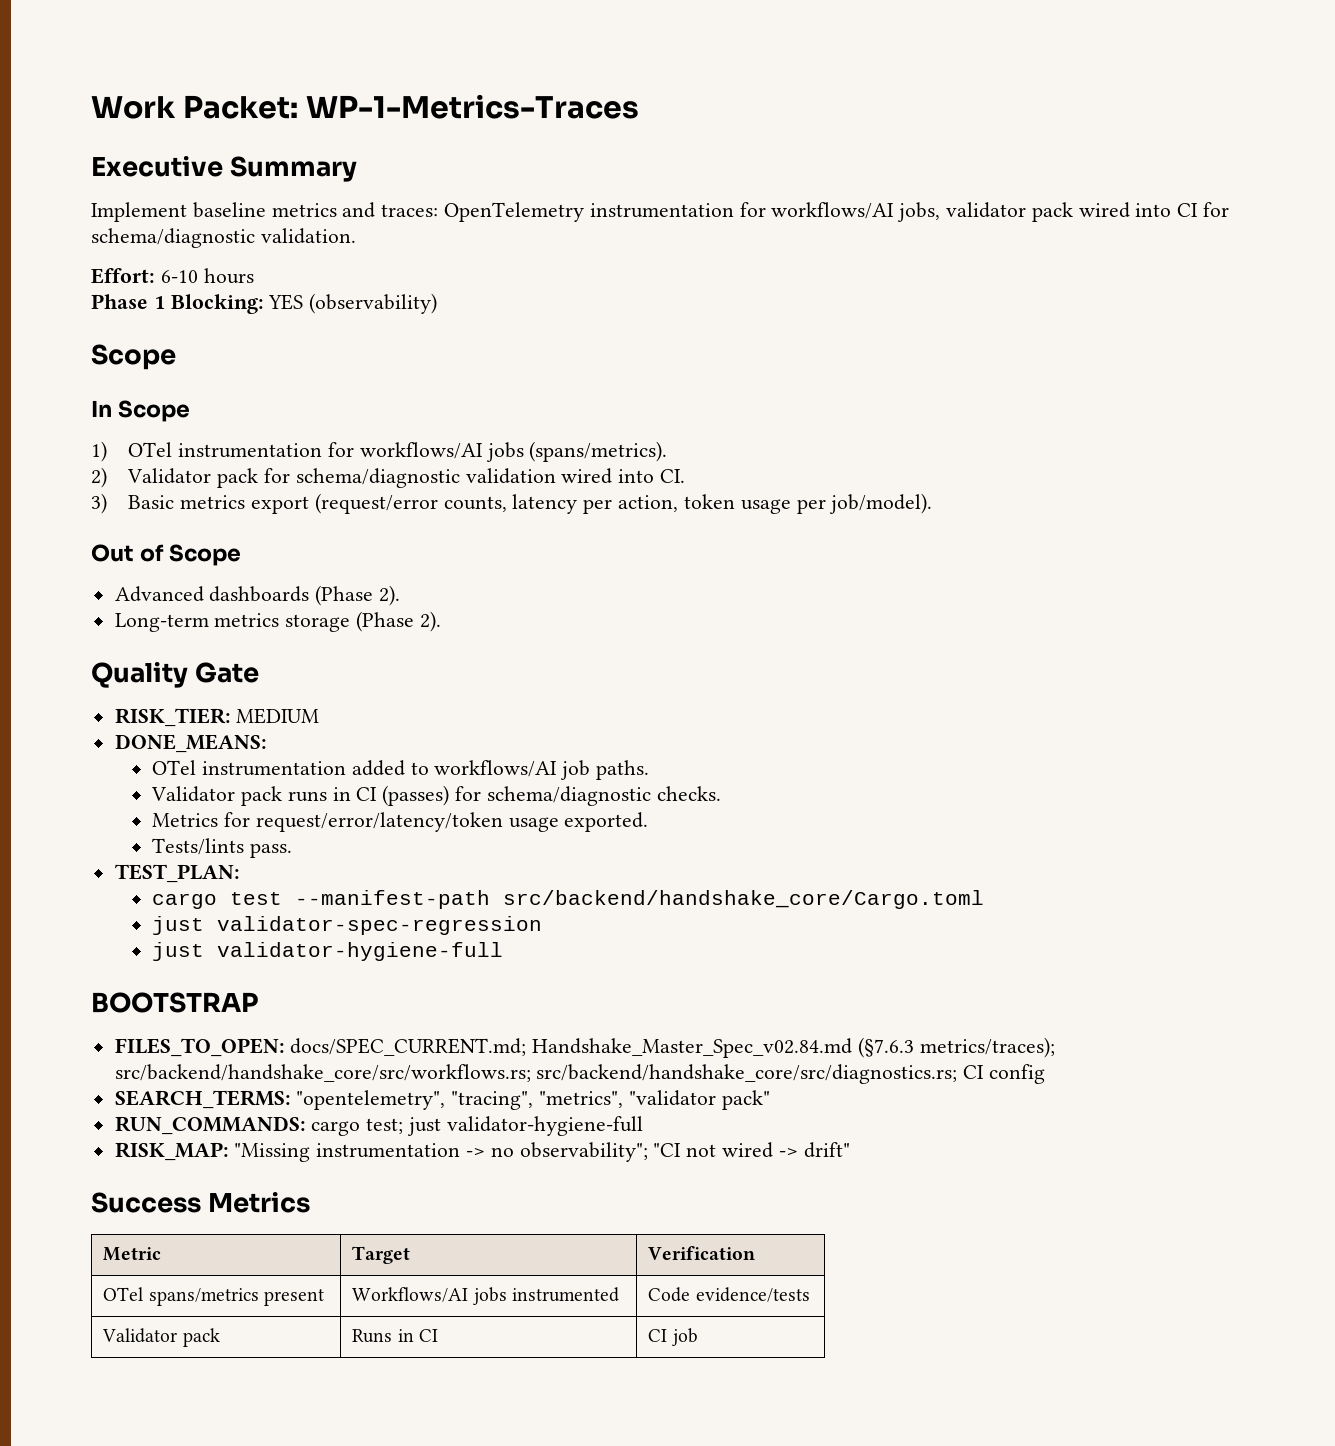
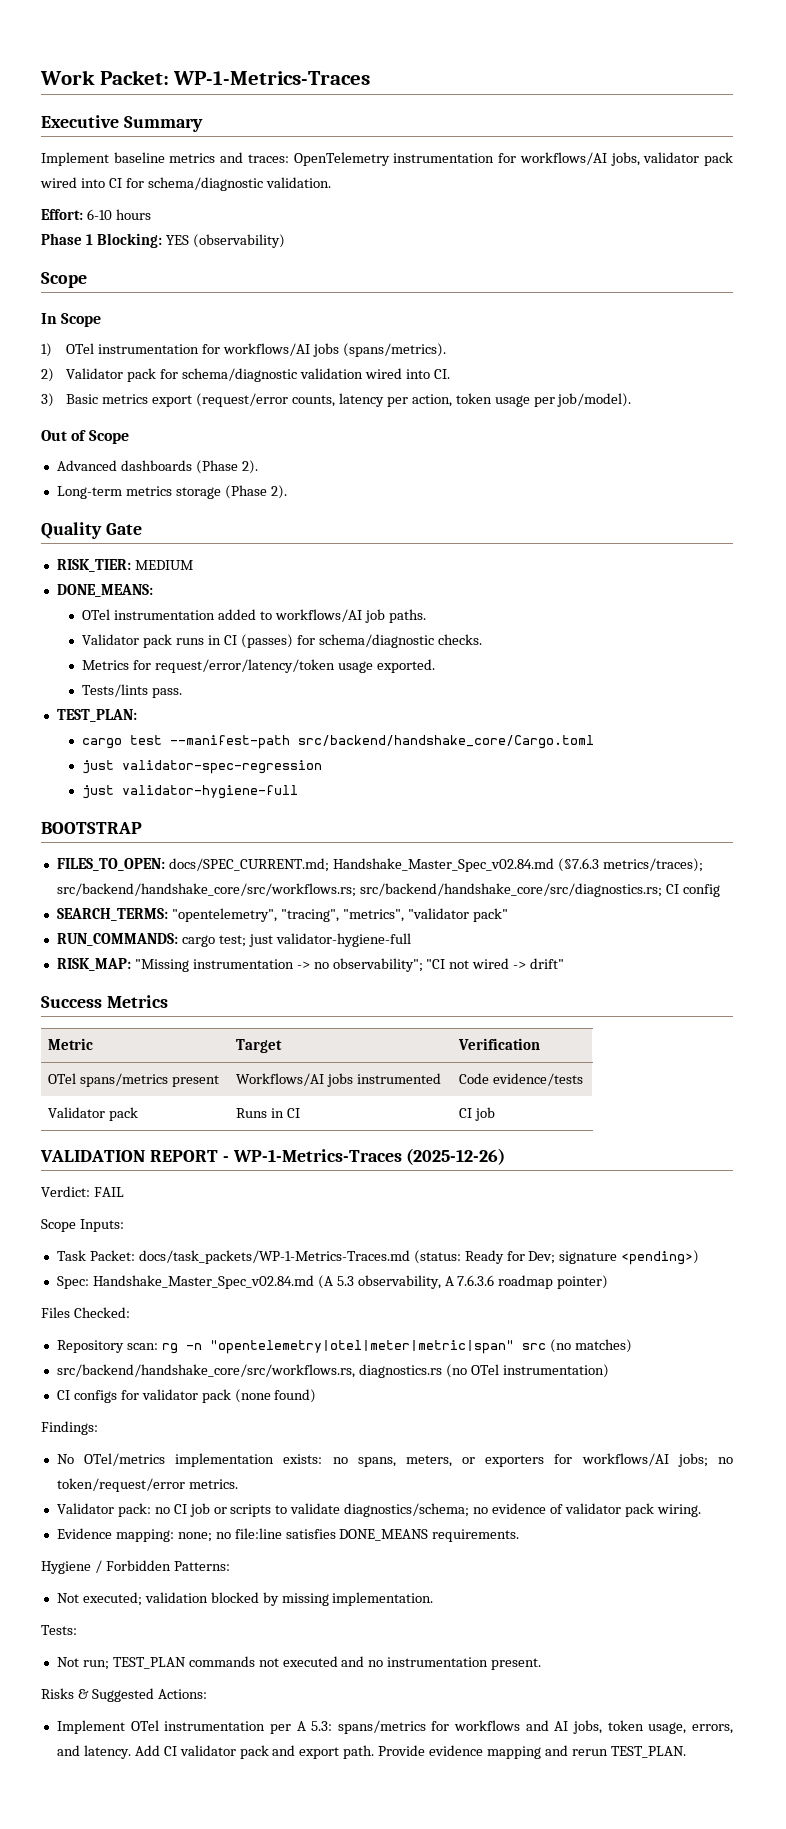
(698, 1337) none -> [40,1148,506,1165] [41,1186,124,1197] [41,1219,124,1232] [56,1250,700,1265] [56,1275,609,1289] [41,1307,130,1318] [56,1339,632,1354] [56,1364,609,1378] [56,1389,317,1403] [41,1421,98,1435] [56,1453,734,1467] [56,1478,238,1492] [56,1503,701,1517] [56,1528,520,1542] [41,1560,230,1574] [56,1592,434,1606] [41,1625,77,1635] [56,1656,542,1670] [41,1688,207,1702] [56,1720,733,1734] [56,1745,686,1759] // VALIDATION REPORT - WP-1-Metrics-Traces (2025-12-26) // Verdict: FAIL // Scope Inputs: // Task Packet: docs/task_packets/WP-1-Metrics-Traces.md (status: Ready for Dev; signature <pending>) // Spec: Handshake_Master_Spec_v02.84.md (A 5.3 observability, A 7.6.3.6 roadmap pointer) // Files Checked: // Repository scan: rg -n "opentelemetry|otel|meter|metric|span" src (no matches) // src/backend/handshake_core/src/workflows.rs, diagnostics.rs (no OTel instrumentation) // CI configs for validator pack (none found) // Findings: // No OTel/metrics implementation exists: no spans, meters, or exporters for workflows/AI jobs; no token/request/error metrics. // Validator pack: no CI job or scripts to validate diagnostics/schema; no evidence of validator pack wiring. // Evidence mapping: none; no file:line satisfies DONE_MEANS requirements. // Hygiene / Forbidden Patterns: // Not executed; validation blocked by missing implementation. // Tests: // Not run; TEST_PLAN commands not executed and no instrumentation present. // Risks & Suggested Actions: // Implement OTel instrumentation per A 5.3: spans/metrics for workflows and AI jobs, token usage, errors, and latency. Add CI validator pack and export path. Provide evidence mapping and rerun TEST_PLAN.

